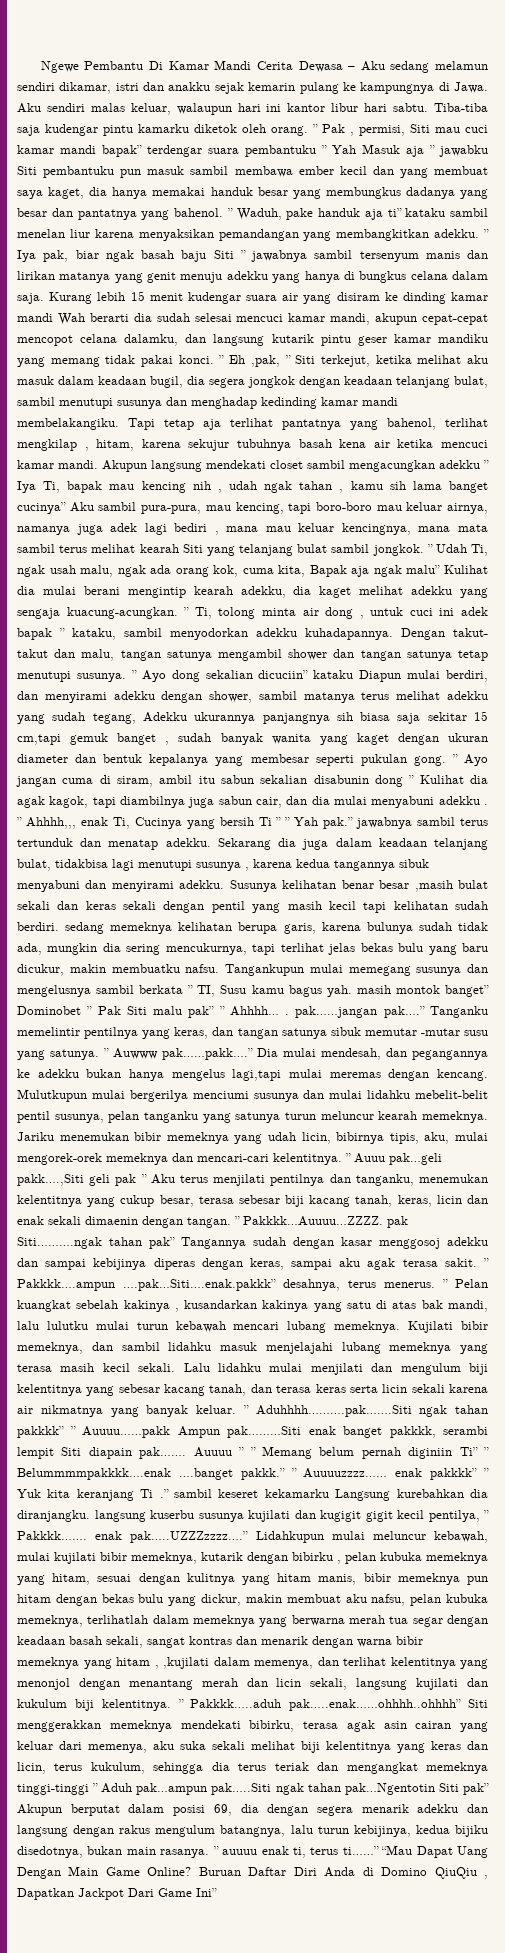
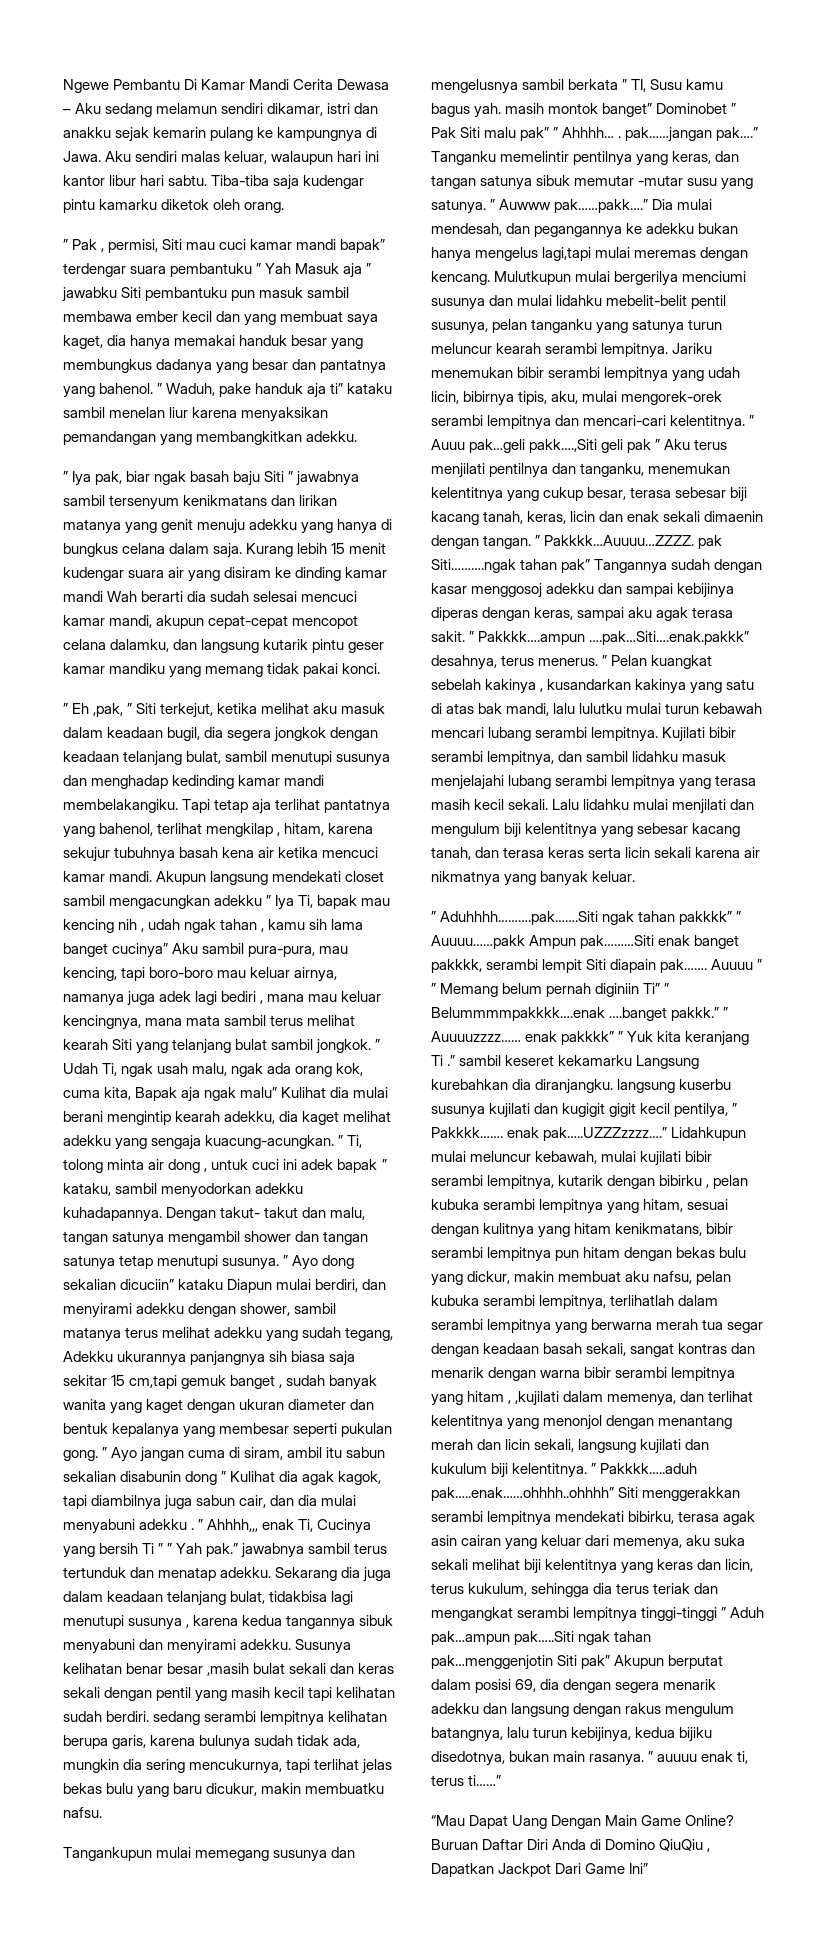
(308, 131) none -> (285, 207) //
(480, 233) none -> (358, 436) //
[425,251,460,259] manis -> [183,495,268,506] kenikmatans
(214, 359) none -> (381, 668) //
[110,922,173,934] memeknya -> [204,1711,325,1726] serambi lempitnya
(220, 968) none -> (102, 1812) //
[422,1111,489,1123] memeknya. -> [545,343,669,358] serambi lempitnya.
[166,1132,229,1144] memeknya -> [548,367,669,382] serambi lempitnya
[106,1153,168,1165] memeknya -> [431,415,552,430] serambi lempitnya
[334,1321,489,1333] [17,1342,83,1354] memeknya. Kujilati bibir memeknya, -> [535,727,737,742] [431,751,555,766] serambi lempitnya. Kujilati bibir serambi lempitnya,
[389,1342,452,1354] memeknya -> [555,775,676,790] serambi lempitnya
(236, 1409) none -> (636, 876) //
[131,1552,197,1564] memeknya, -> [431,1175,555,1190] serambi lempitnya,
[426,1552,488,1564] memeknya -> [483,1199,604,1214] serambi lempitnya
[318,1573,460,1585] manis, bibir memeknya -> [615,1223,734,1236] [431,1247,552,1262] kenikmatans, bibir serambi lempitnya
[17,1615,255,1627] memeknya, terlihatlah dalam memeknya -> [483,1295,719,1310] [431,1319,552,1334] serambi lempitnya, terlihatlah dalam serambi lempitnya
[17,1657,79,1669] memeknya -> [615,1367,736,1382] serambi lempitnya
[109,1720,172,1732] memeknya -> [431,1511,552,1526] serambi lempitnya
[426,1762,489,1774] memeknya -> [517,1607,638,1622] serambi lempitnya
[344,1783,435,1795] pak…Ngentotin -> [431,1655,553,1670] pak…menggenjotin
(379, 1850) none -> (502, 1780) //

